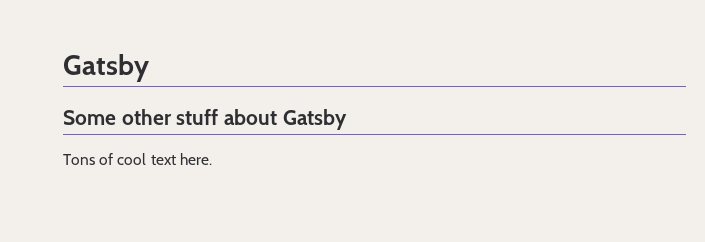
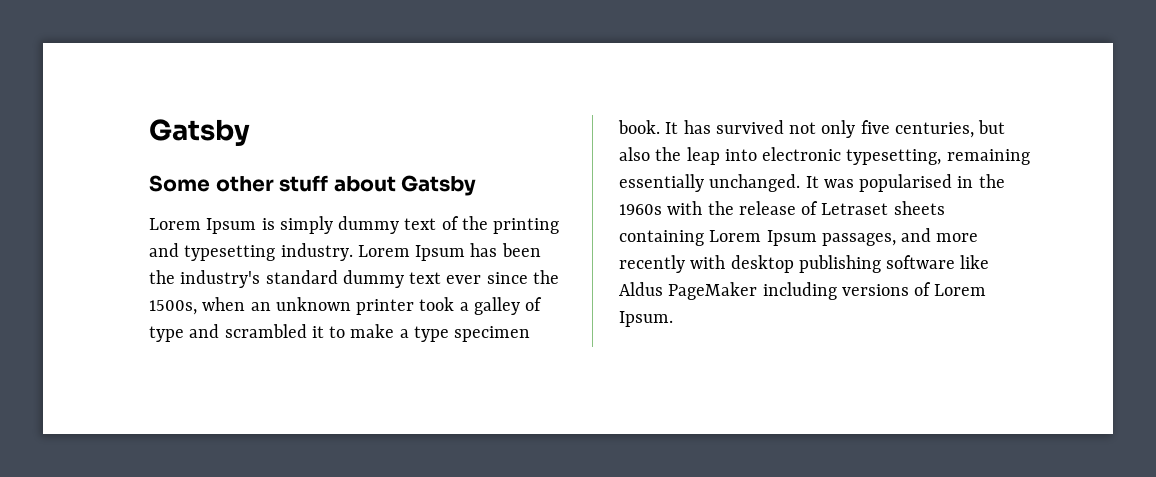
[63,153,212,165] Tons of cool text here. -> [149,216,560,234] [149,243,541,261] [149,270,559,288] [149,297,543,315] [149,324,531,342] [618,120,1006,138] [619,147,1030,165] [619,174,1005,192] [619,201,945,215] [619,228,979,246] [619,255,990,273] [619,282,987,300] [619,311,673,327] Lorem Ipsum is simply dummy text of the printing and typesetting industry. Lorem Ipsum has been the industry's standard dummy text ever since the 1500s, when an unknown printer took a galley of type and scrambled it to make a type specimen book. It has survived not only five centuries, but also the leap into electronic typesetting, remaining essentially unchanged. It was popularised in the 1960s with the release of Letraset sheets containing Lorem Ipsum passages, and more recently with desktop publishing software like Aldus PageMaker including versions of Lorem Ipsum.

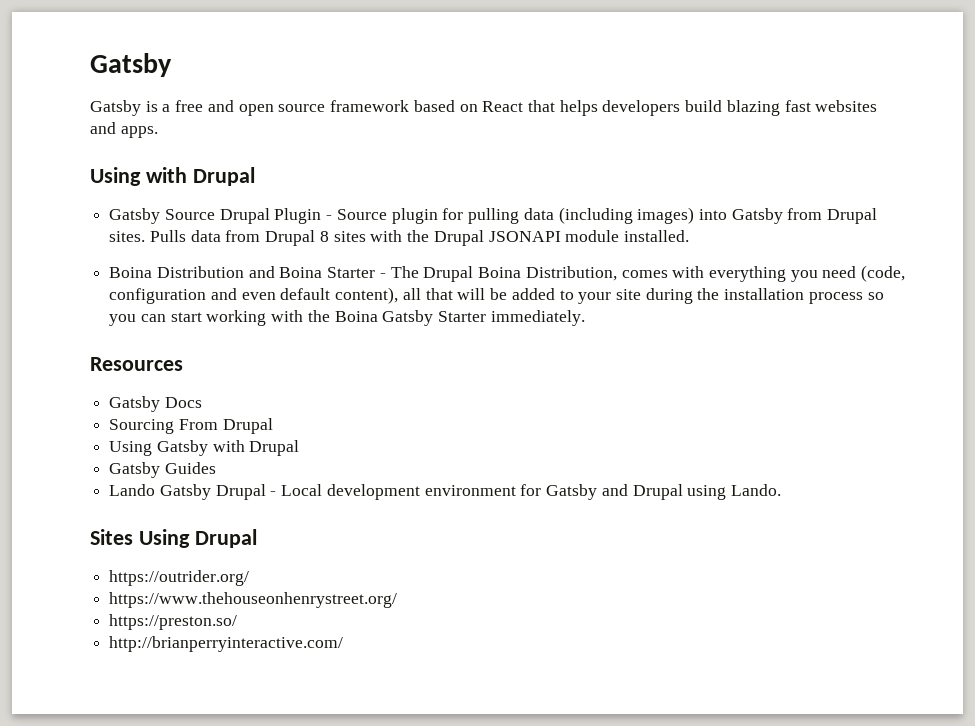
[149,119,250,146] [149,175,477,196] [149,216,560,234] [149,243,541,261] [149,270,559,288] [149,297,543,315] [149,324,531,342] [618,120,1006,138] [619,147,1030,165] [619,174,1005,192] [619,201,945,215] [619,228,979,246] [619,255,990,273] [619,282,987,300] [619,311,673,327] Gatsby // Some other stuff about Gatsby // Lorem Ipsum is simply dummy text of the printing and typesetting industry. Lorem Ipsum has been the industry's standard dummy text ever since the 1500s, when an unknown printer took a galley of type and scrambled it to make a type specimen book. It has survived not only five centuries, but also the leap into electronic typesetting, remaining essentially unchanged. It was popularised in the 1960s with the release of Letraset sheets containing Lorem Ipsum passages, and more recently with desktop publishing software like Aldus PageMaker including versions of Lorem Ipsum. -> [90,53,172,77] [90,100,878,116] [90,122,158,138] [90,167,255,186] [109,207,878,224] [109,230,689,246] [109,265,906,282] [109,287,884,304] [109,310,585,326] [90,357,183,371] [109,396,202,412] [109,418,273,434] [109,440,300,456] [109,462,216,478] [109,484,781,500] [90,529,257,548] [109,570,250,586] [109,592,398,608] [109,614,238,630] [109,636,344,652] Gatsby // Gatsby is a free and open source framework based on React that helps developers build blazing fast websites and apps. // Using with Drupal // Gatsby Source Drupal Plugin - Source plugin for pulling data (including images) into Gatsby from Drupal sites. Pulls data from Drupal 8 sites with the Drupal JSONAPI module installed. // Boina Distribution and Boina Starter - The Drupal Boina Distribution, comes with everything you need (code, configuration and even default content), all that will be added to your site during the installation process so you can start working with the Boina Gatsby Starter immediately. // Resources // Gatsby Docs // Sourcing From Drupal // Using Gatsby with Drupal // Gatsby Guides // Lando Gatsby Drupal - Local development environment for Gatsby and Drupal using Lando. // Sites Using Drupal // https://outrider.org/ // https://www.thehouseonhenrystreet.org/ // https://preston.so/ // http://brianperryinteractive.com/

